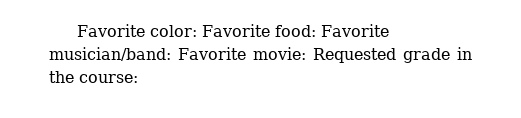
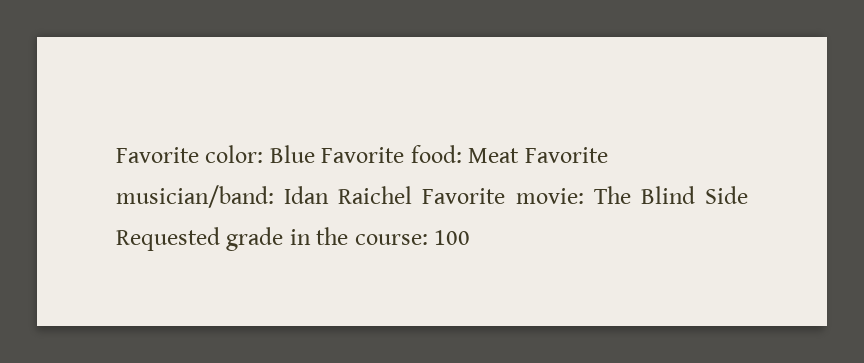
(197, 31) none -> [269,145,315,163] Blue
(316, 31) none -> [468,148,520,163] Meat
[178,47,306,60] Favorite movie: -> [284,186,748,204] Idan Raichel Favorite movie: The Blind Side
(138, 78) none -> [434,230,471,245] 100

